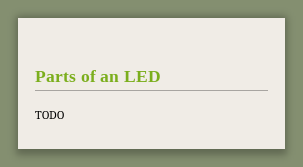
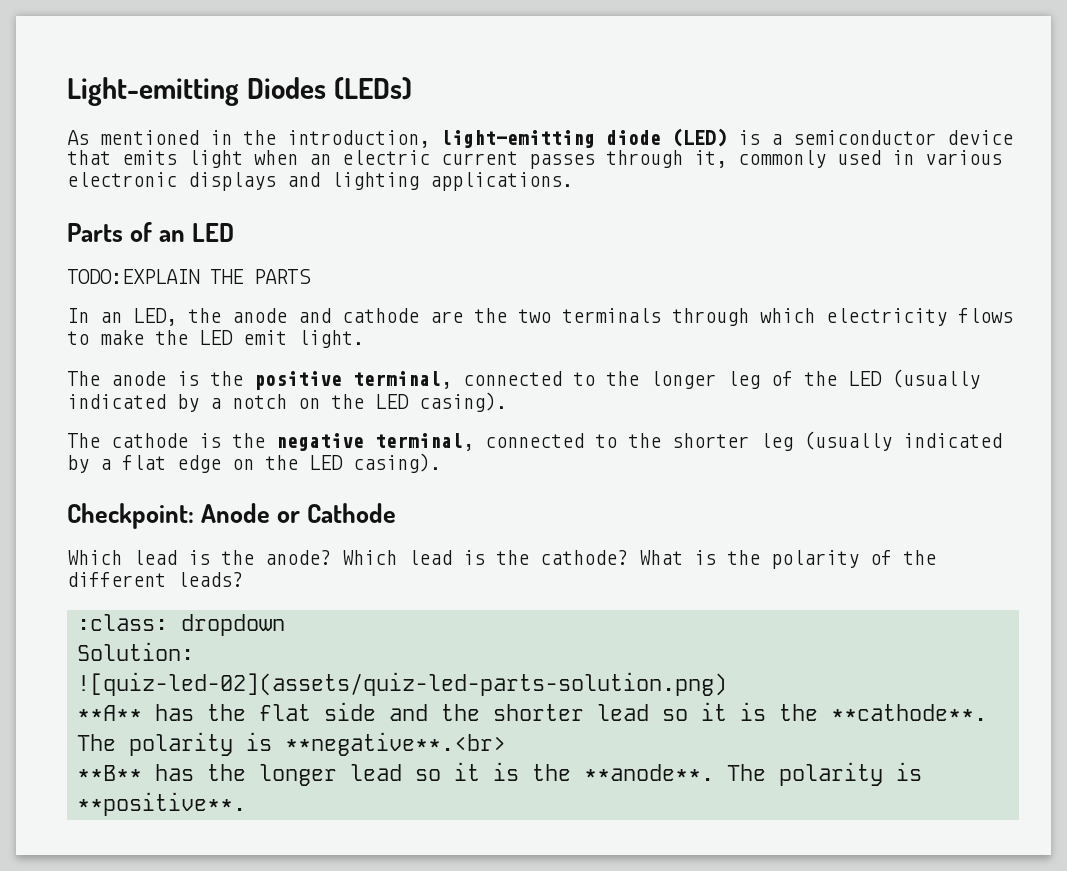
[35,70,162,82] [35,111,64,119] Parts of an LED // TODO -> [67,77,412,106] [67,128,1013,148] [67,150,1002,169] [67,172,573,191] [67,222,235,242] [67,269,311,284] [67,308,1013,326] [67,330,364,348] [67,369,980,390] [67,392,507,412] [67,431,1002,451] [67,453,441,473] [67,503,397,529] [67,550,936,569] [67,572,243,587] [76,614,285,636] [76,642,194,661] [76,672,727,696] [76,702,987,721] [76,732,506,756] [76,762,922,786] [76,792,246,816] Light-emitting Diodes (LEDs) // As mentioned in the introduction, light-emitting diode (LED) is a semiconductor device that emits light when an electric current passes through it, commonly used in various electronic displays and lighting applications. // Parts of an LED // TODO:EXPLAIN THE PARTS // In an LED, the anode and cathode are the two terminals through which electricity flows to make the LED emit light. // The anode is the positive terminal, connected to the longer leg of the LED (usually indicated by a notch on the LED casing). // The cathode is the negative terminal, connected to the shorter leg (usually indicated by a flat edge on the LED casing). // Checkpoint: Anode or Cathode // Which lead is the anode? Which lead is the cathode? What is the polarity of the different leads? // :class: dropdown // Solution: // ![quiz-led-02](assets/quiz-led-parts-solution.png) // **A** has the flat side and the shorter lead so it is the **cathode**. The polarity is **negative**.<br> // **B** has the longer lead so it is the **anode**. The polarity is **positive**.

